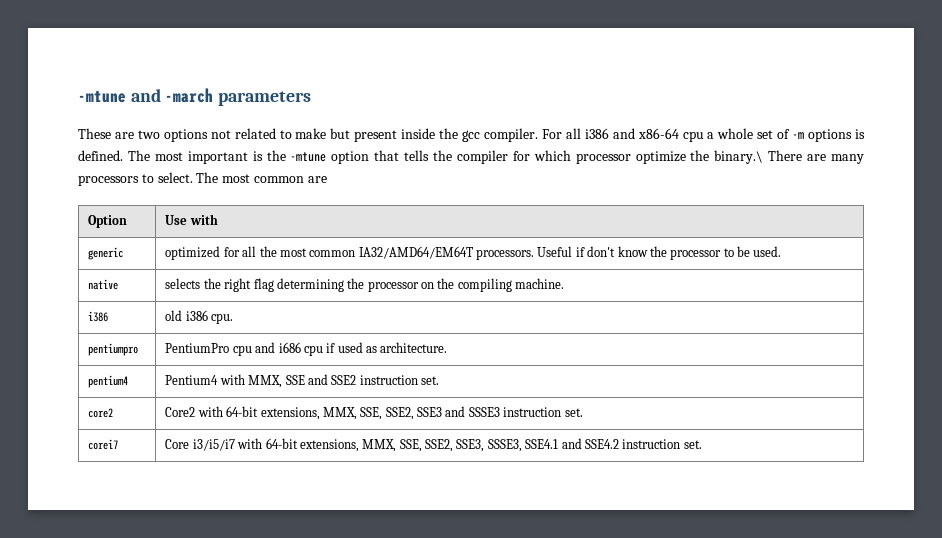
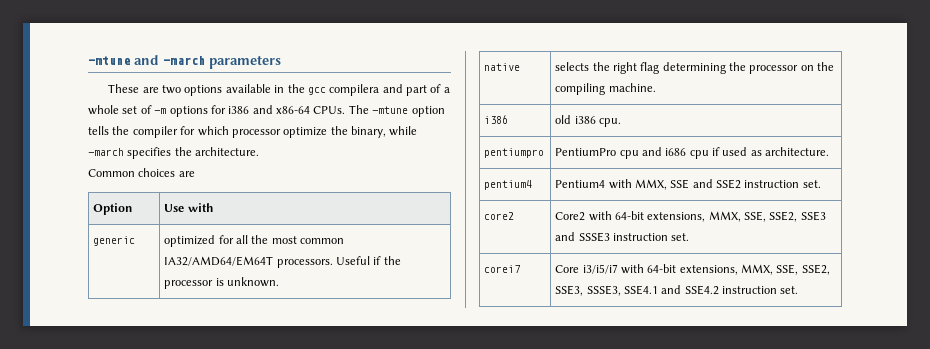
[210,128,704,142] not related to make but present inside the gcc compiler. For all i386 and x86-64 cpu -> [225,84,442,96] available in the gcc compilera and part of
[854,129,865,139] [78,150,286,164] is defined. The most important is the -> [210,105,369,114] for i386 and x86-64 CPUs. The
[374,150,400,161] that -> (445, 111) none
[714,150,864,164] [78,172,304,186] binary.\ There are many processors to select. The most common -> [351,126,418,138] [88,147,260,159] [88,168,176,177] binary, while -march specifies the architecture. // Common choices
[587,246,782,260] don't know the processor to be used. -> [383,256,401,265] [164,277,279,289] the processor is unknown.

